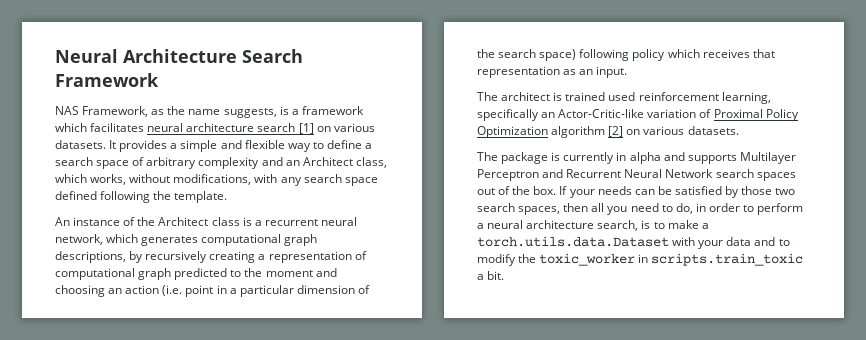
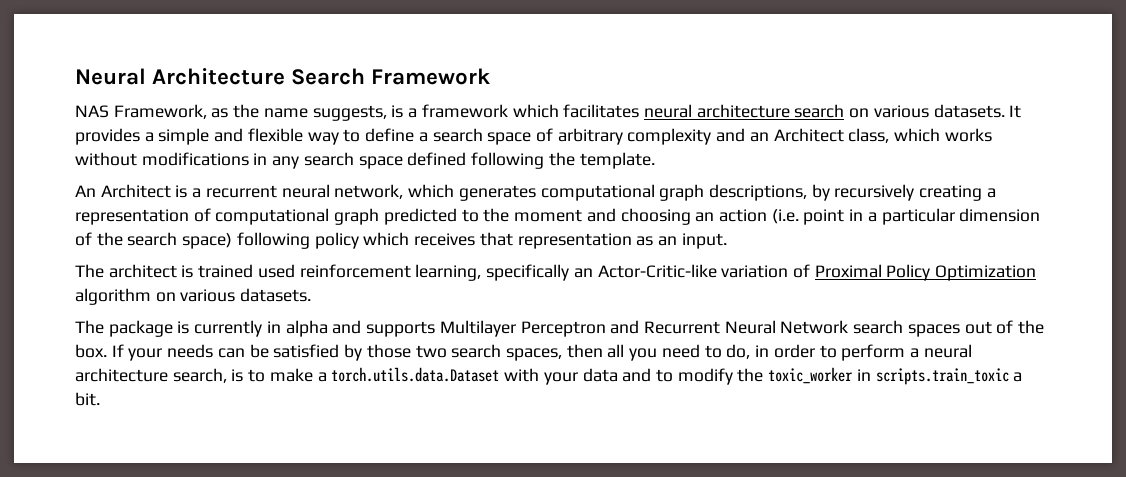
[298,123,314,134] [1] -> (845, 111) none
[90,174,278,185] works, without modifications, with -> [944,128,992,142] [75,152,268,166] works without modifications in
[73,217,240,226] instance of the Architect class -> [100,184,171,198] Architect
[608,126,624,137] [2] -> (151, 296) none

